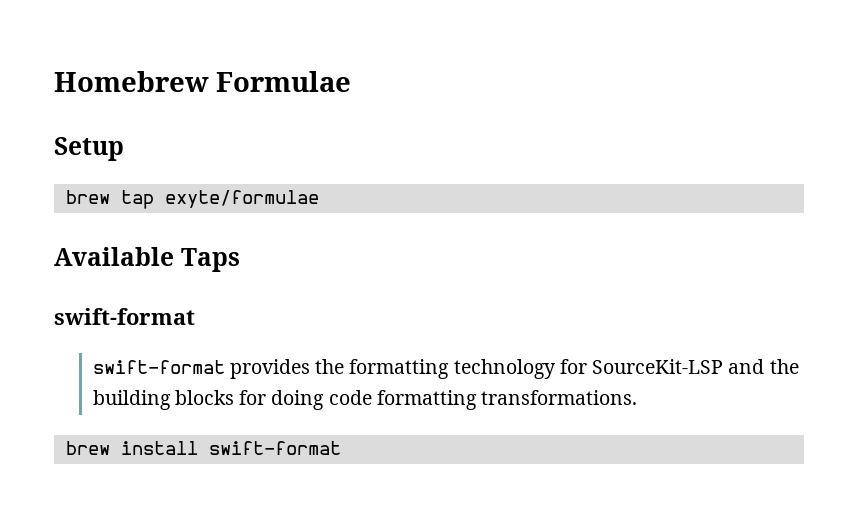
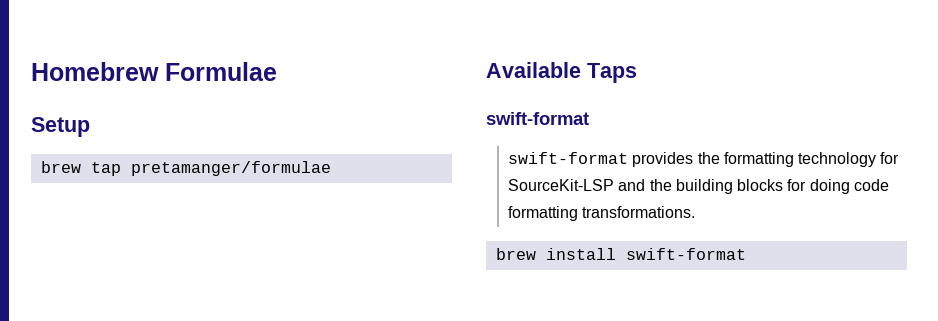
[164,190,319,208] exyte/formulae -> [130,161,331,176] pretamanger/formulae

